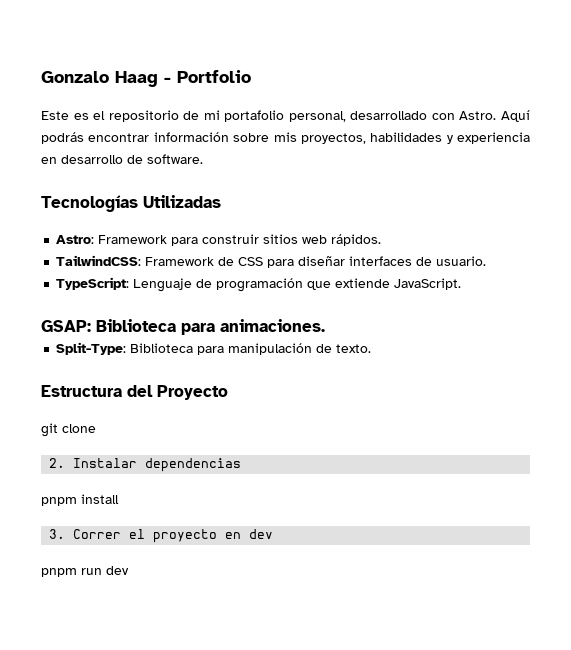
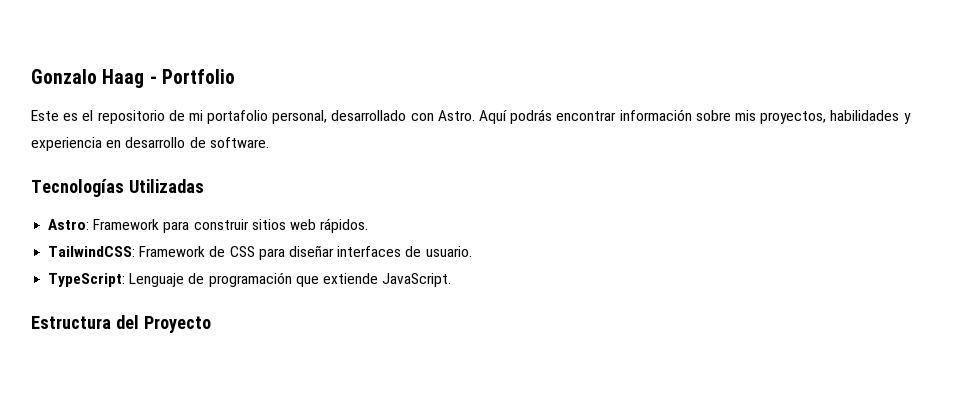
[41,319,325,335] [56,342,372,355] [41,385,228,400] [41,423,96,437] [49,458,242,472] [41,494,119,506] [49,529,274,543] [41,566,129,577] GSAP: Biblioteca para animaciones. // Split-Type: Biblioteca para manipulación de texto. // Estructura del Proyecto // git clone // 2. Instalar dependencias // pnpm install // 3. Correr el proyecto en dev // pnpm run dev -> [31,315,211,333] Estructura del Proyecto

